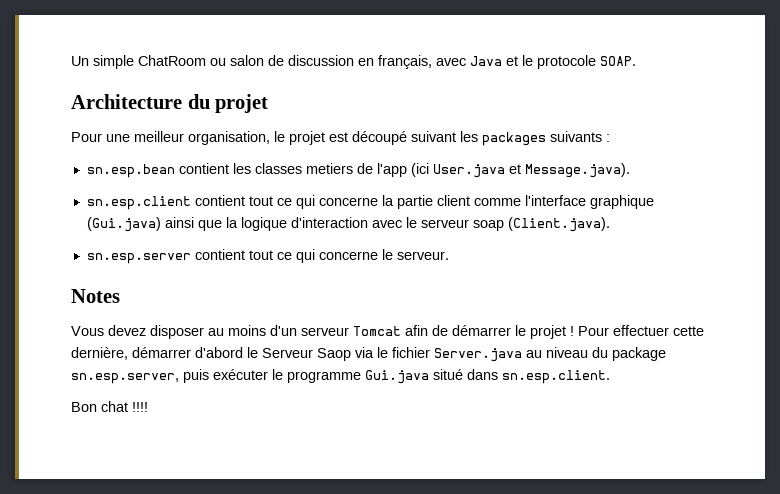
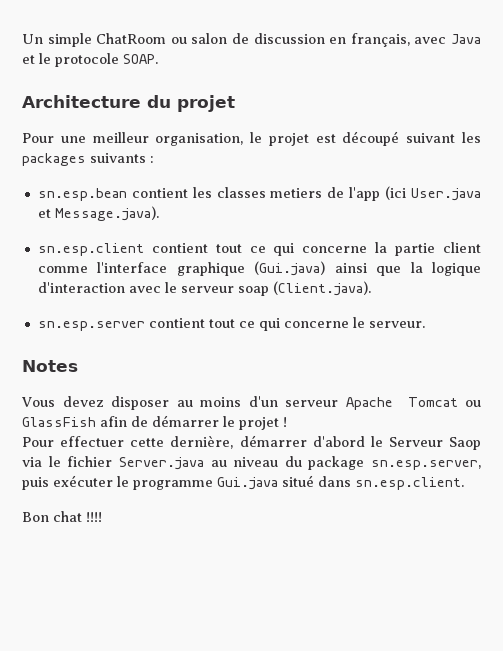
[353,326,401,336] Tomcat -> [345,397,481,410] [22,417,96,427] Apache Tomcat ou GlassFish
(574, 331) none -> (287, 422) //

